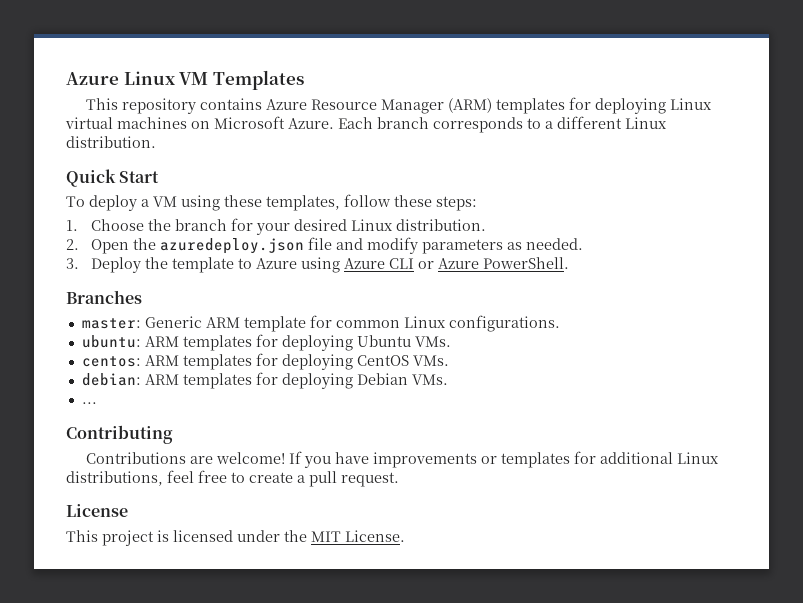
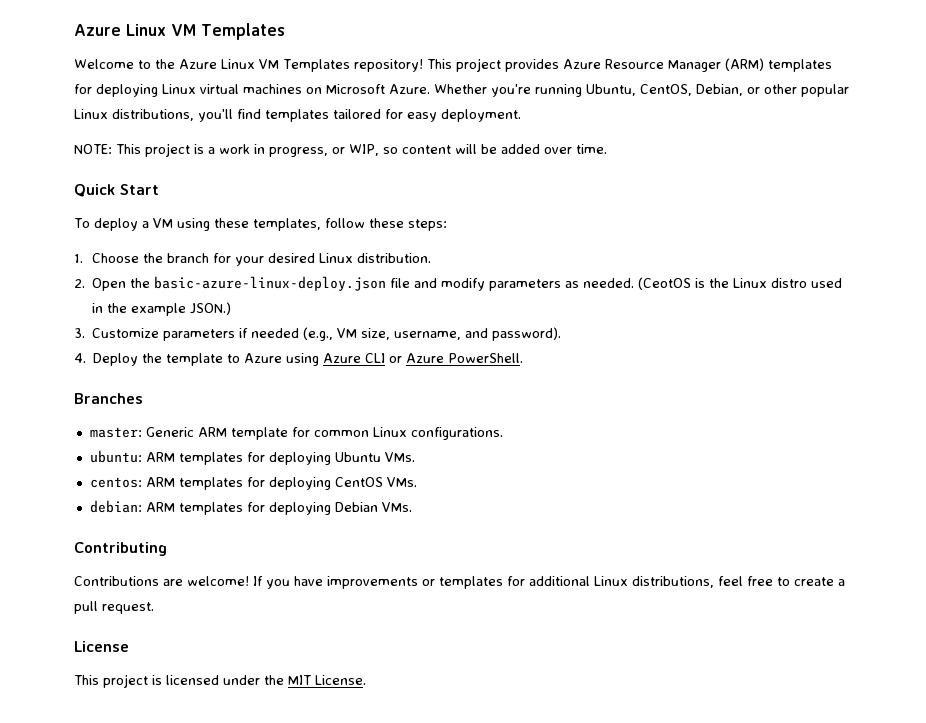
[85,98,262,114] This repository contains -> [74,58,559,72] Welcome to the Azure Linux VM Templates repository! This project provides
[338,116,667,133] [66,136,156,148] Each branch corresponds to a different Linux distribution. -> [434,84,849,97] [74,109,521,122] [74,143,607,157] Whether you're running Ubuntu, CentOS, Debian, or other popular Linux distributions, you'll find templates tailored for easy deployment. // NOTE: This project is a work in progress, or WIP, so content will be added over time.
[159,238,304,254] azuredeploy.json -> [154,276,387,291] basic-azure-linux-deploy.json
[66,258,79,269] // 3. -> [638,277,843,290] [92,302,232,316] [74,327,562,341] [74,353,86,363] (CeotOS is the Linux distro used in the example JSON.) // 3. Customize parameters if needed (e.g., VM size, username, and password). // 4.
[81,402,97,404] // ... -> (412, 507) none

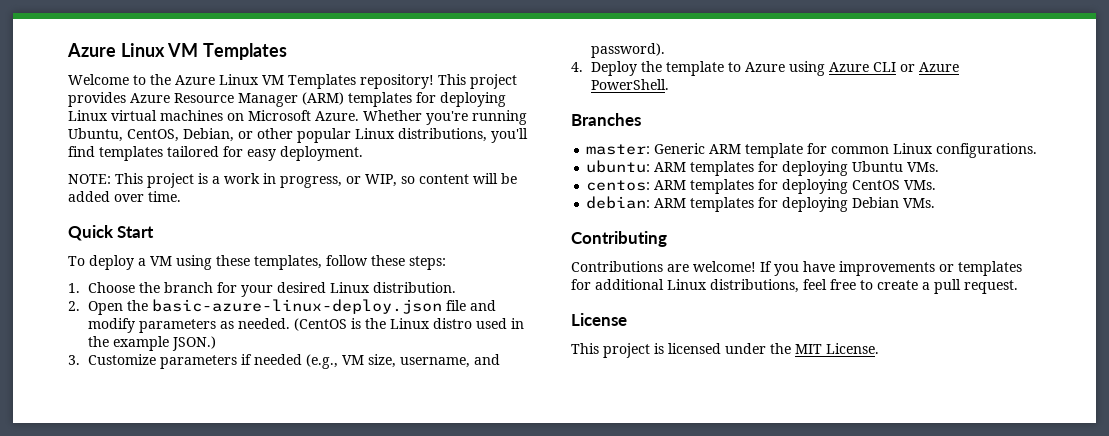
[638,277,692,290] (CeotOS -> [294,318,348,331] (CentOS

